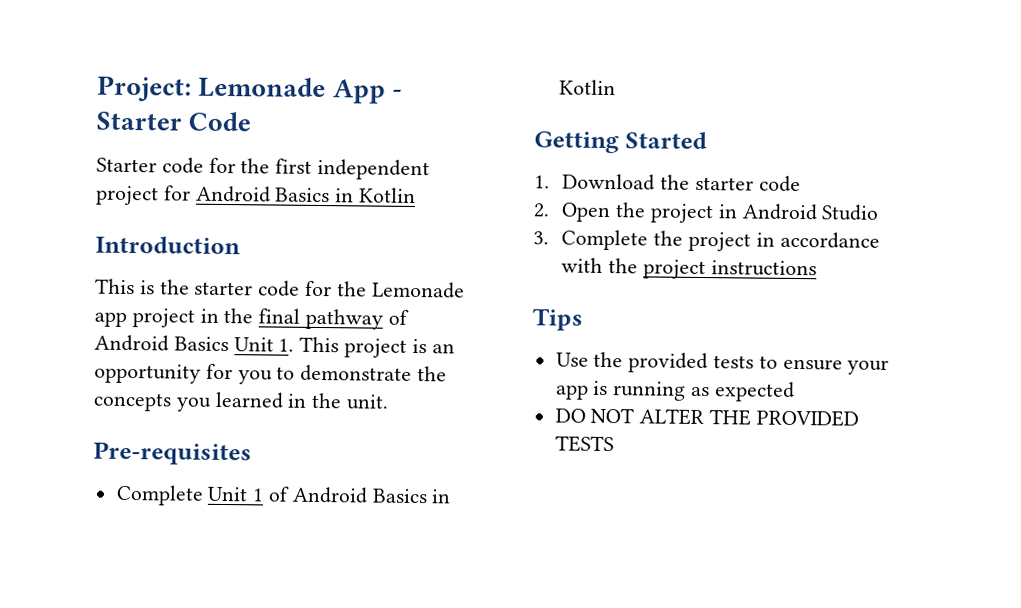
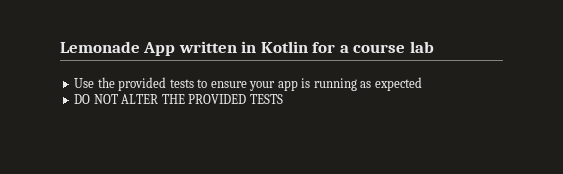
[97,75,192,102] Project: -> (60, 47) none
[391,89,403,98] [96,111,252,132] [96,157,431,181] [96,185,417,206] [95,235,241,255] [95,278,465,299] [94,307,409,330] [94,334,455,358] [94,363,448,385] [93,391,390,412] [93,441,252,466] [115,484,452,506] [558,79,616,96] [534,131,707,154] [534,173,801,193] [533,202,880,224] [533,229,880,252] [561,257,817,280] [532,308,583,331] - Starter Code // Starter code for the first independent project for Android Basics in Kotlin // Introduction // This is the starter code for the Lemonade app project in the final pathway of Android Basics Unit 1. This project is an opportunity for you to demonstrate the concepts you learned in the unit. // Pre-requisites // Complete Unit 1 of Android Basics in Kotlin // Getting Started // 1. Download the starter code // 2. Open the project in Android Studio // 3. Complete the project in accordance with the project instructions // Tips -> [178,41,434,53] written in Kotlin for a course lab

